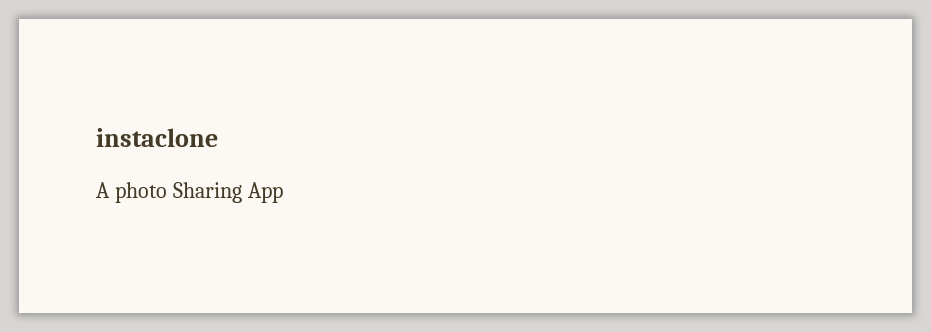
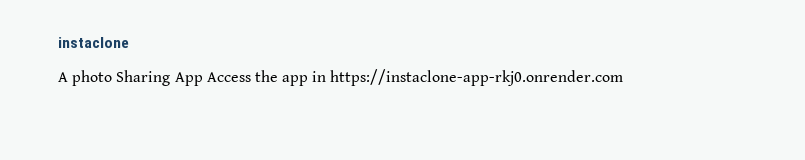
(283, 192) none -> [206,69,624,86] Access the app in https://instaclone-app-rkj0.onrender.com

